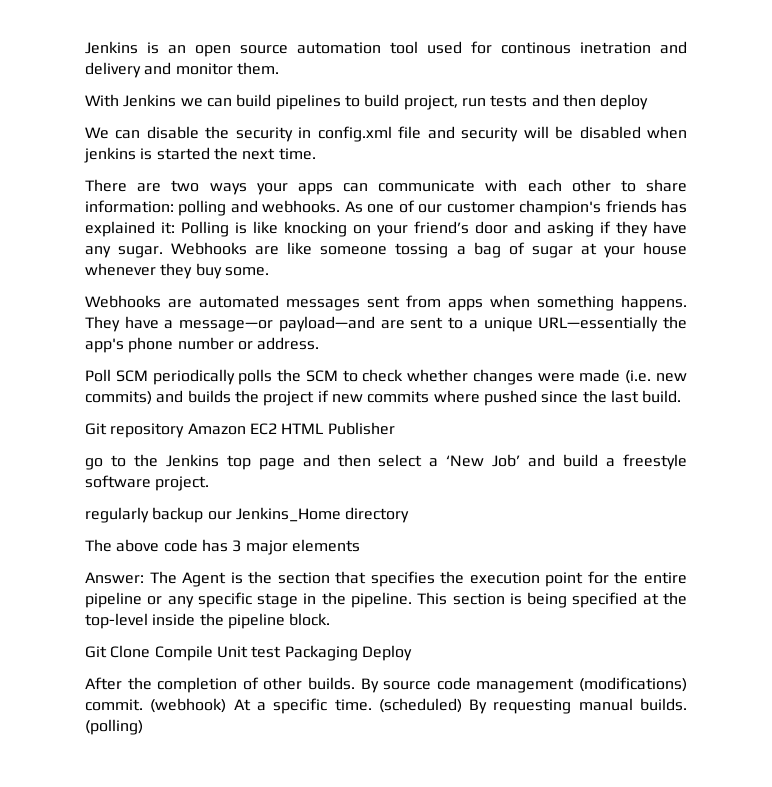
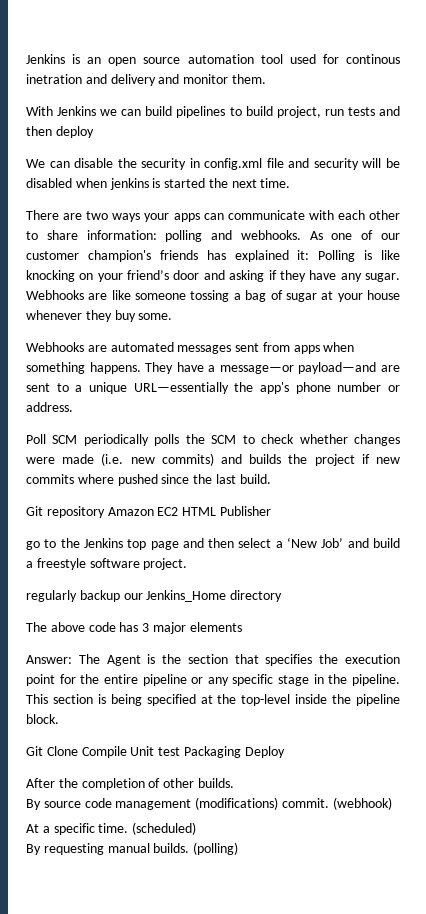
(355, 683) none -> (234, 783) //
(227, 705) none -> (392, 803) //
(462, 705) none -> (197, 828) //

